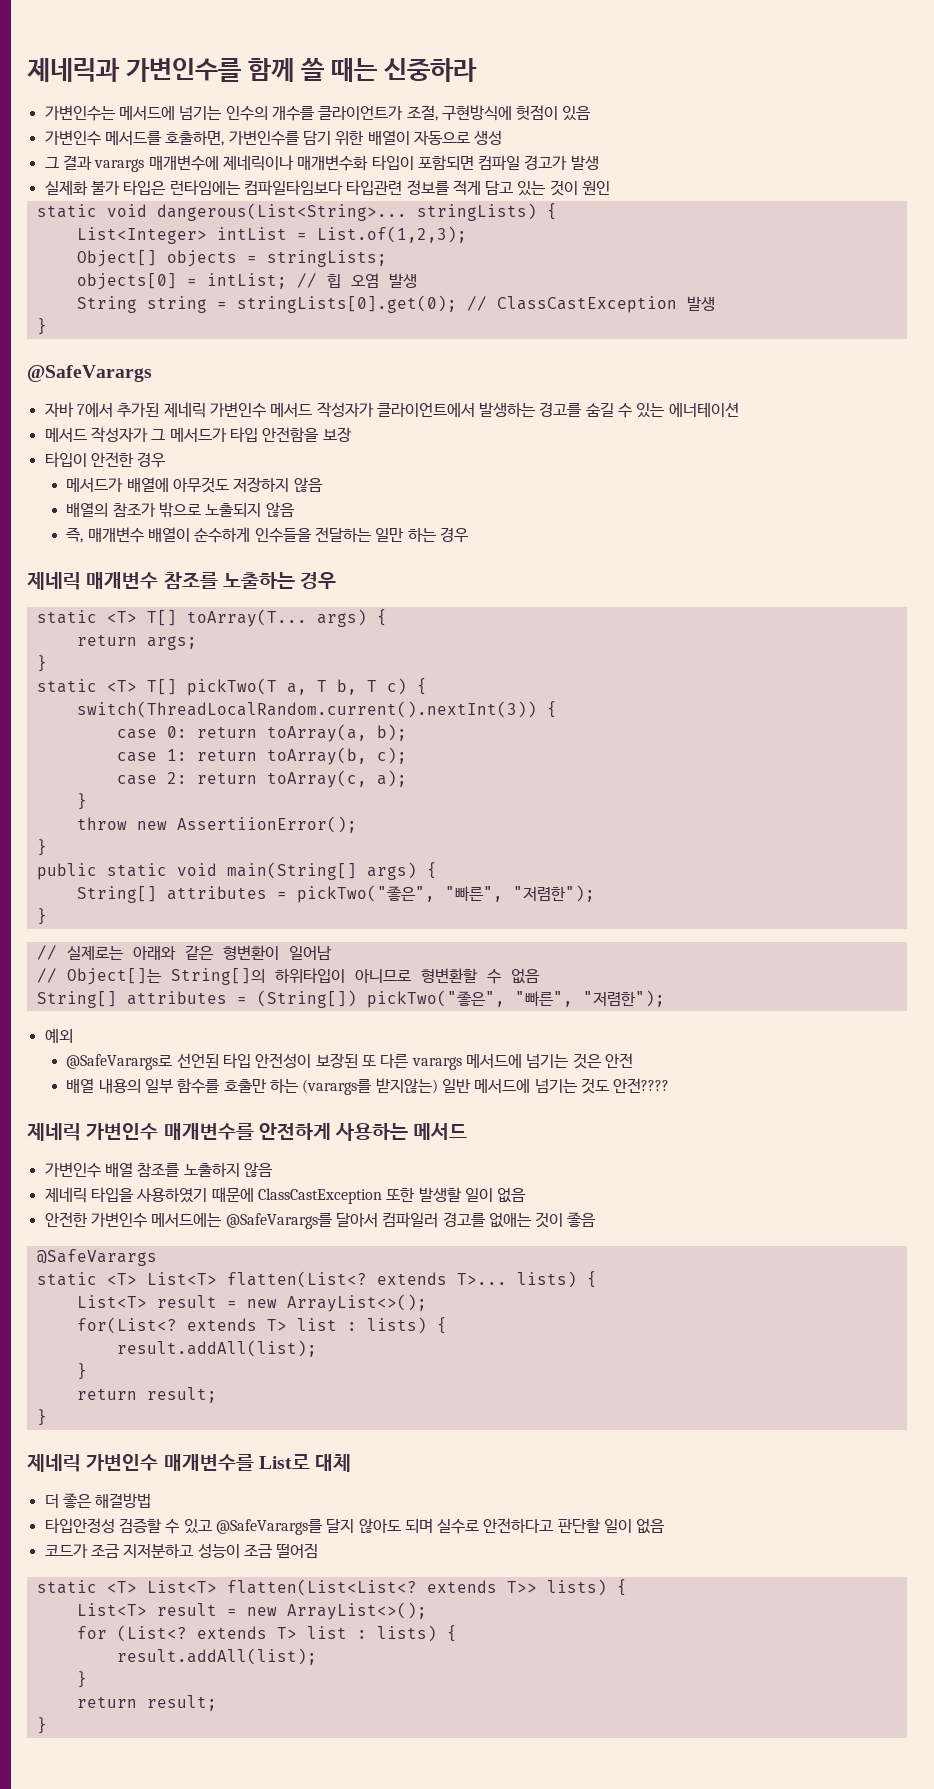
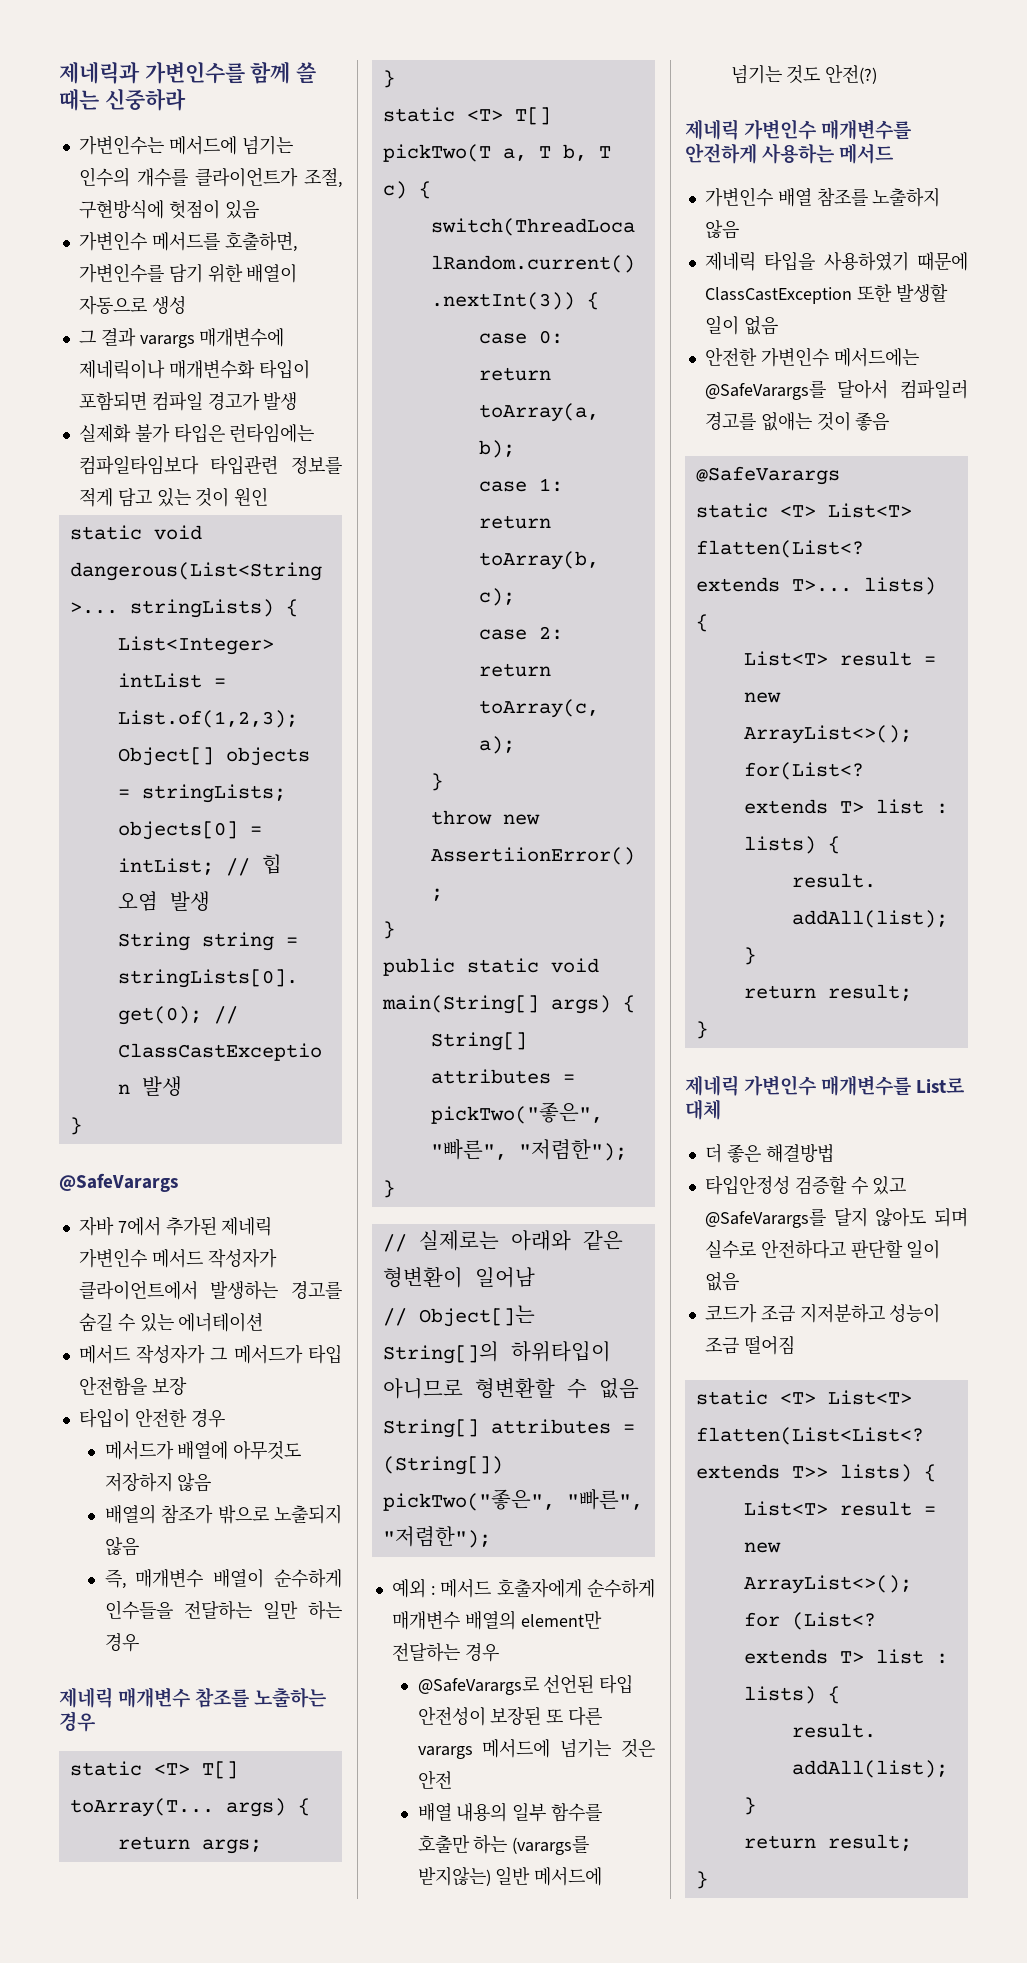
(73, 1035) none -> [431,1578,655,1598] [391,1610,602,1630] [391,1643,499,1662] : 메서드 호출자에게 순수하게 매개변수 배열의 element만 전달하는 경우
[613,1078,670,1093] 안전???? -> [825,64,878,84] 안전(?)

